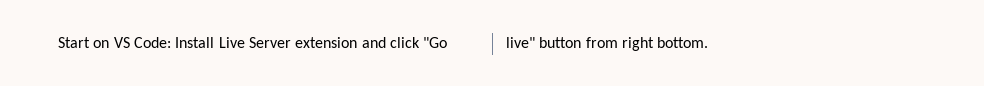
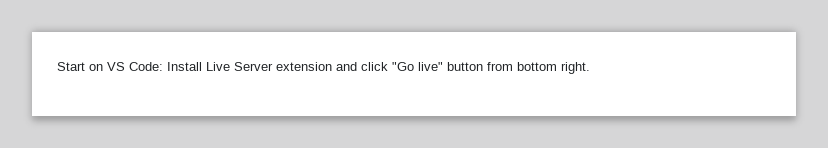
[621,37,709,51] right bottom. -> [517,62,590,74] bottom right.

